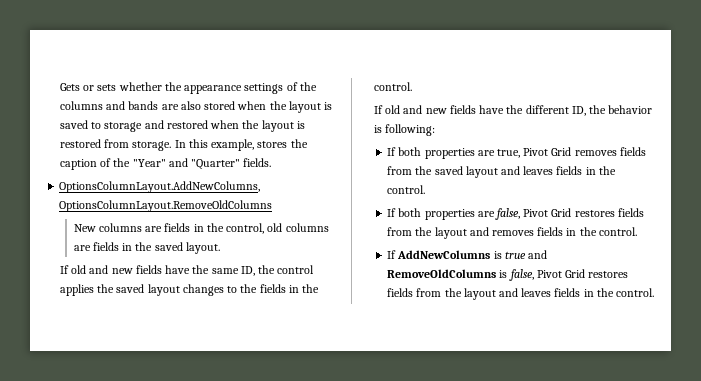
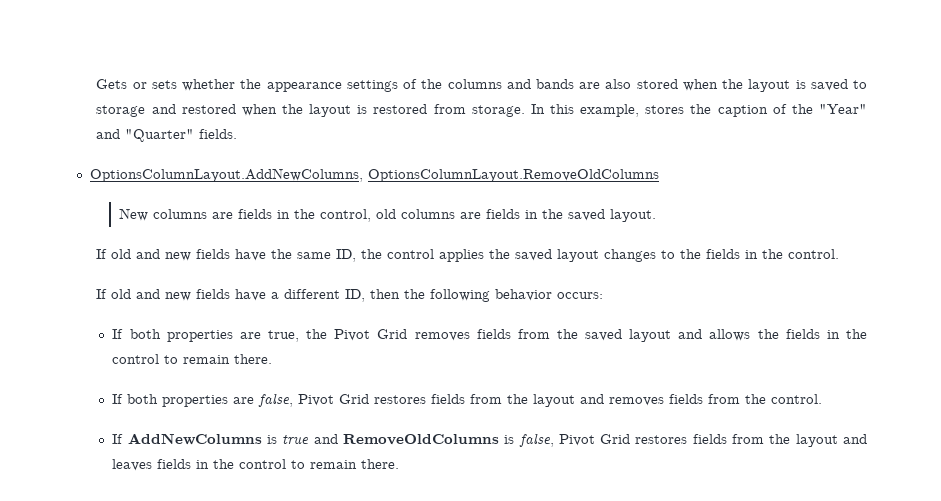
[506,105,524,114] the -> [271,292,280,299] a
[588,105,653,114] [373,124,436,136] the behavior is following: -> [370,289,604,302] then the following behavior occurs:
(520, 153) none -> [306,329,328,339] the
[523,166,616,175] [387,185,426,194] leaves fields in the control. -> [709,329,867,341] [112,354,273,364] allows the fields in the control to remain there.
[566,228,577,236] in -> [708,394,741,404] from
[616,288,655,297] control. -> [239,459,400,469] control to remain there.

